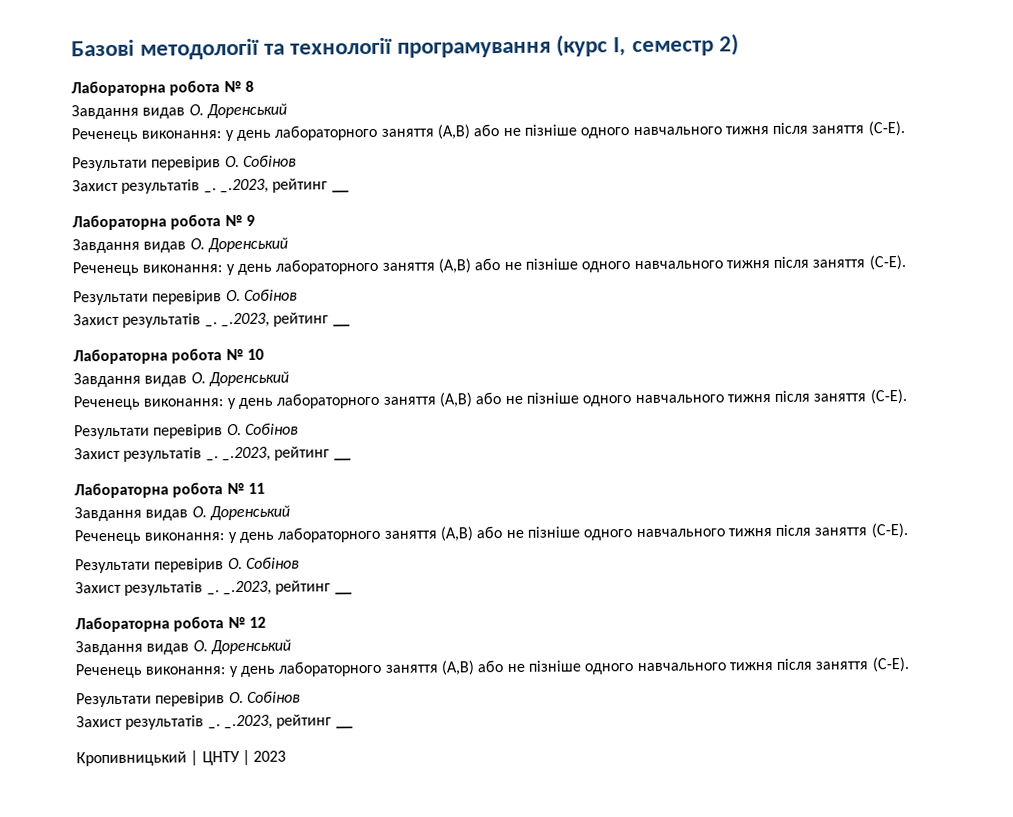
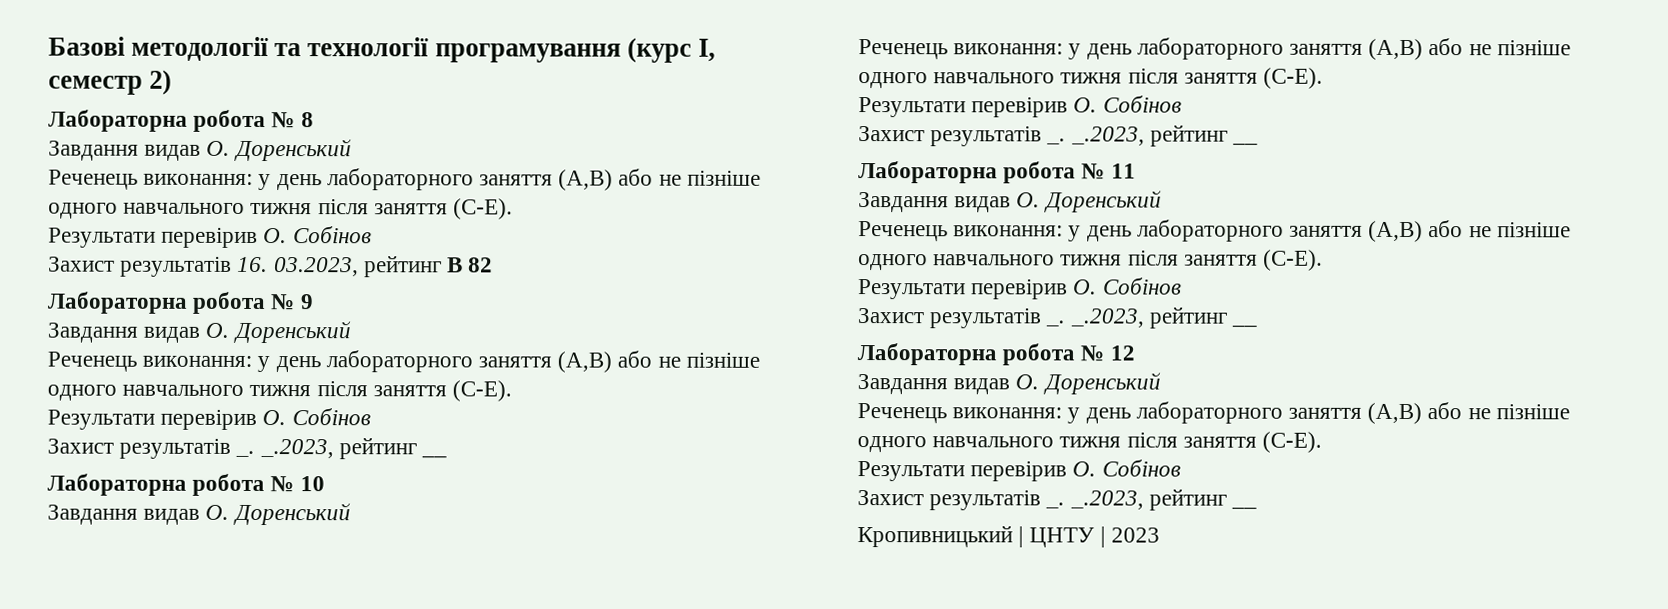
[203,178,349,194] _. _.2023, рейтинг __ -> [237,255,494,278] 16. 03.2023, рейтинг B 82

